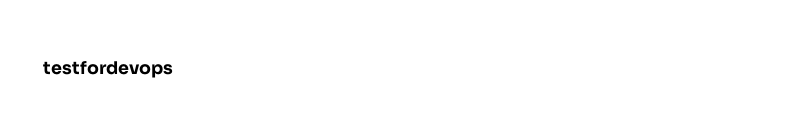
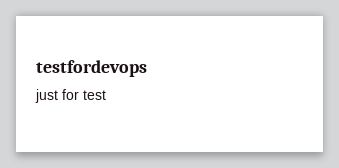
(173, 69) none -> [35,89,106,103] // just for test

